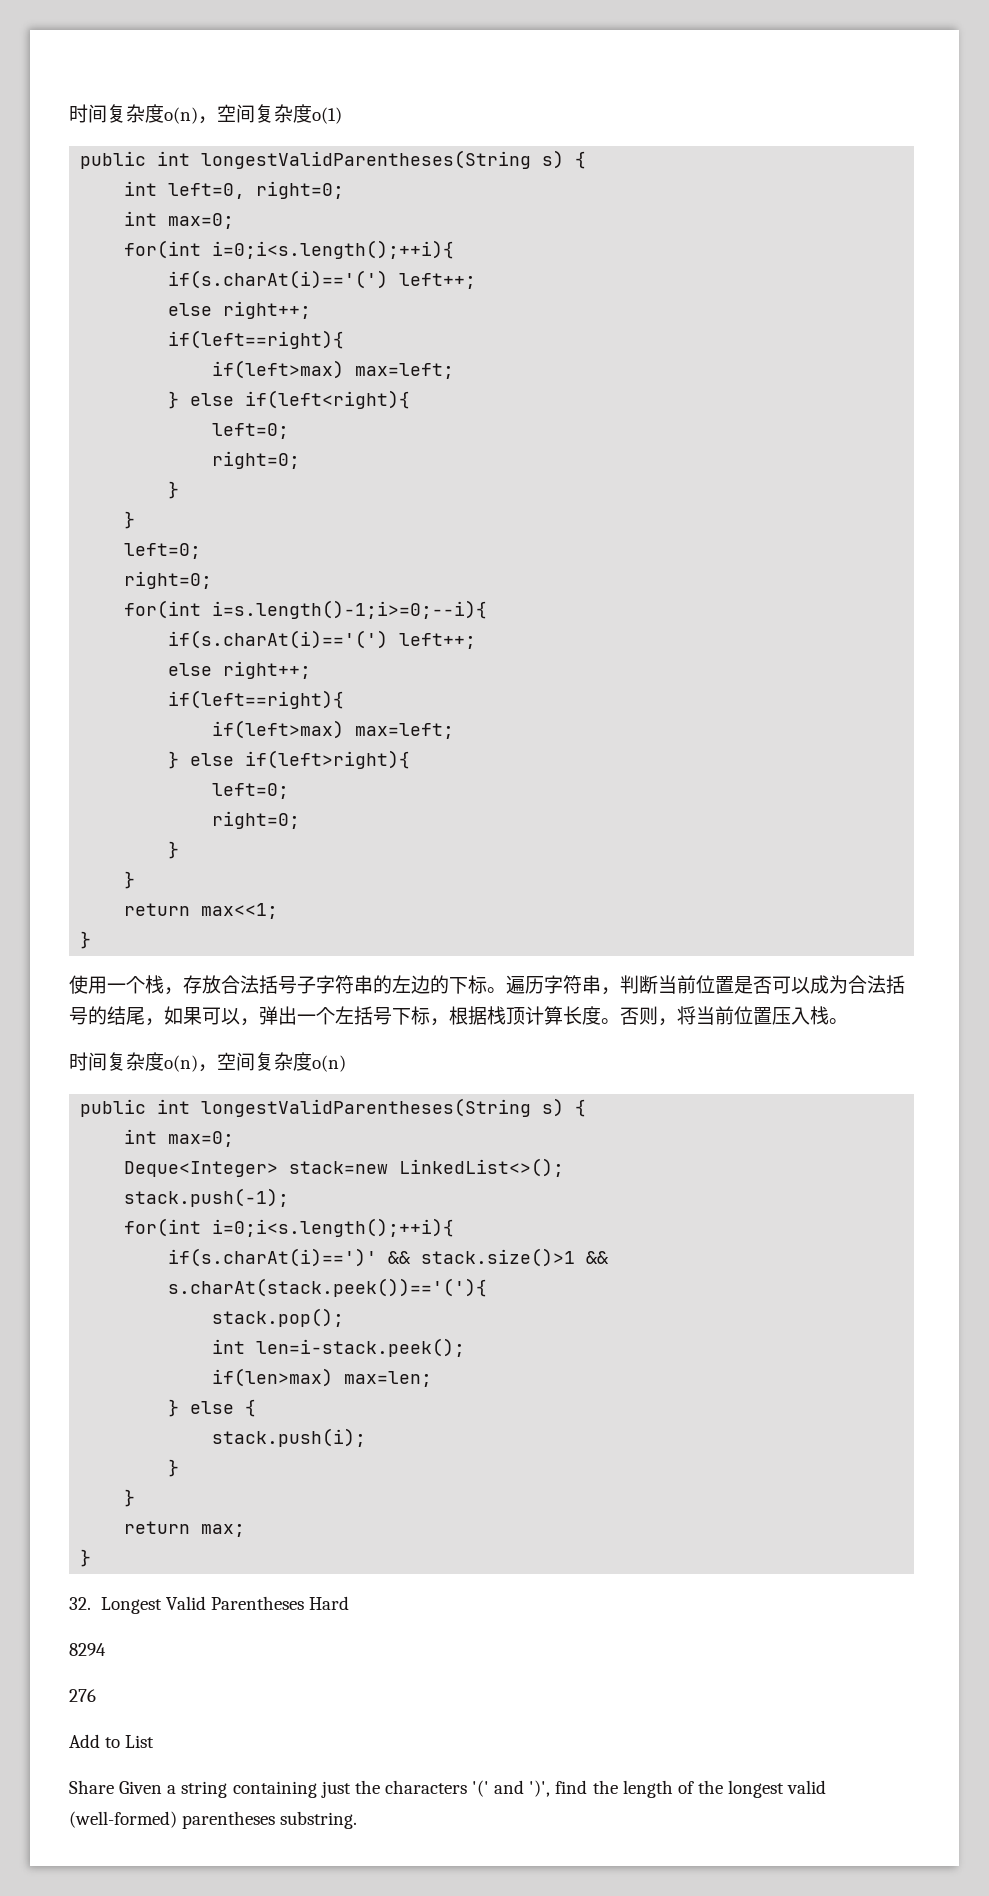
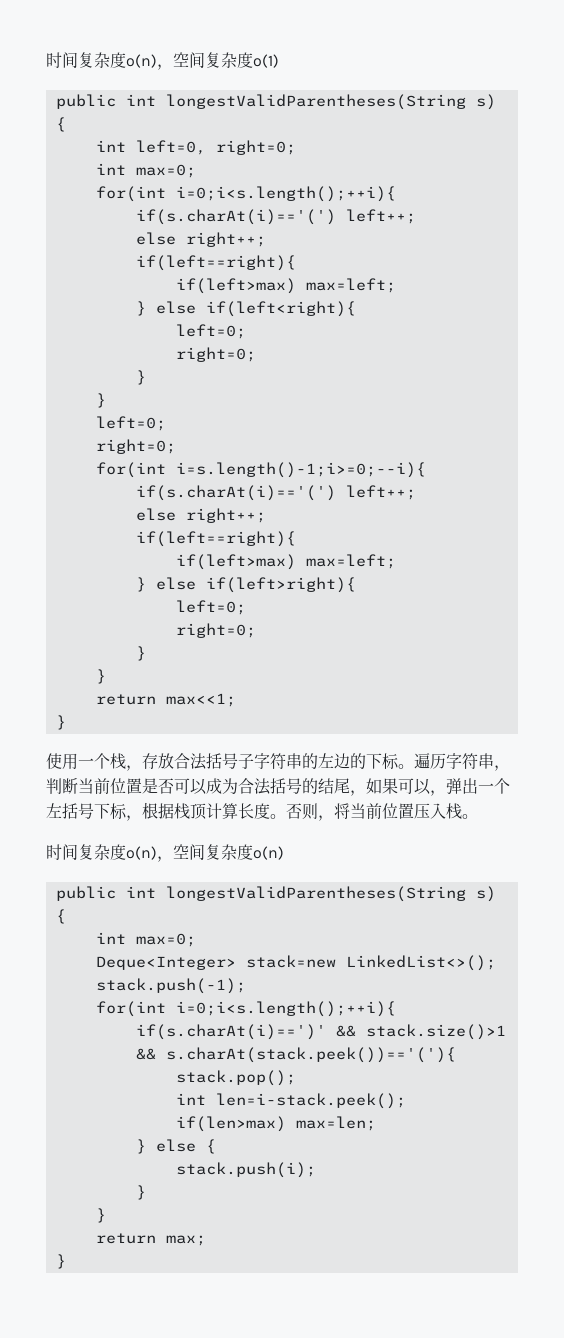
[69,1596,349,1614] [69,1643,106,1656] [69,1689,96,1702] [69,1734,155,1748] [69,1780,827,1798] [69,1811,358,1829] // 32. Longest Valid Parentheses Hard // 8294 // 276 // Add to List // Share Given a string containing just the characters '(' and ')', find the length of the longest valid (well-formed) parentheses substring. -> (66, 1261) none

